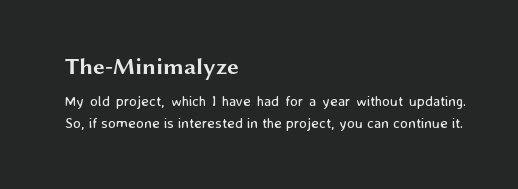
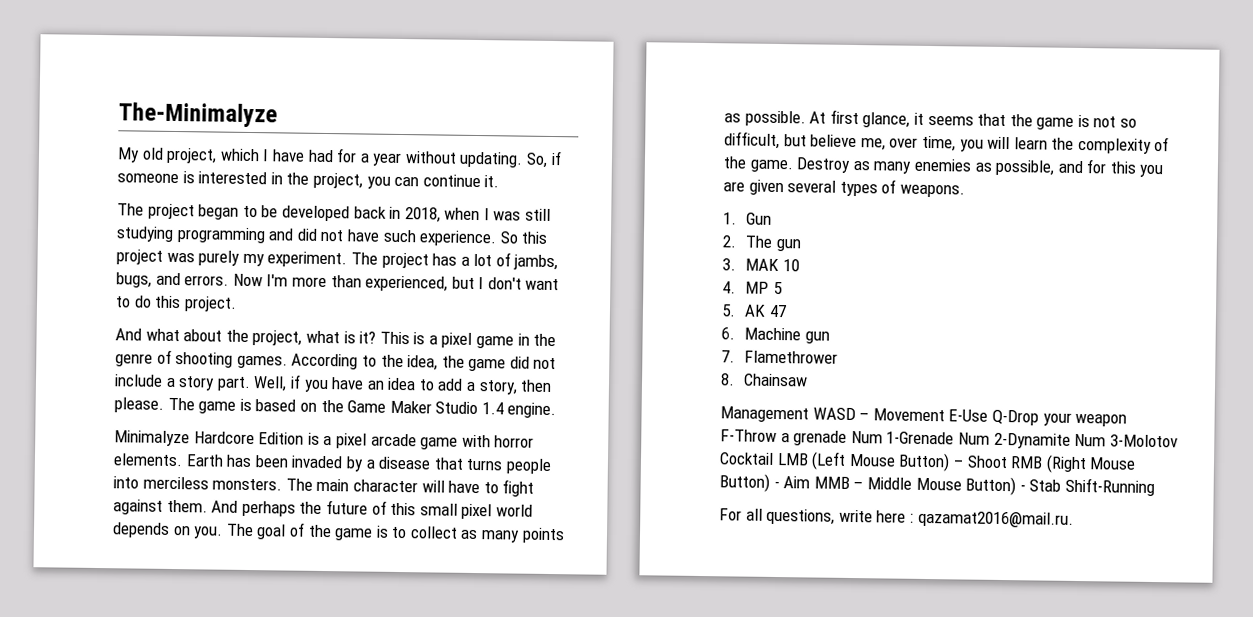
(463, 123) none -> [117,203,552,223] [116,226,549,247] [116,249,559,271] [116,272,560,292] [115,295,237,312] [115,328,557,349] [115,349,557,372] [114,374,553,395] [114,397,557,419] [114,430,535,450] [113,453,551,475] [113,476,535,497] [113,499,533,520] [112,522,565,544] [724,109,1138,130] [724,131,1170,154] [723,156,1164,178] [723,179,965,198] [723,212,773,225] [722,235,801,252] [722,258,800,272] [722,281,783,295] [721,304,787,318] [721,327,830,344] [721,350,839,364] [720,373,809,387] [720,406,1128,427] [720,429,1178,449] [719,451,1137,474] [719,473,1155,497] [719,508,1074,528] // The project began to be developed back in 2018, when I was still studying programming and did not have such experience. So this project was purely my experiment. The project has a lot of jambs, bugs, and errors. Now I'm more than experienced, but I don't want to do this project. // And what about the project, what is it? This is a pixel game in the genre of shooting games. According to the idea, the game did not include a story part. Well, if you have an idea to add a story, then please. The game is based on the Game Maker Studio 1.4 engine. // Minimalyze Hardcore Edition is a pixel arcade game with horror elements. Earth has been invaded by a disease that turns people into merciless monsters. The main character will have to fight against them. And perhaps the future of this small pixel world depends on you. The goal of the game is to collect as many points as possible. At first glance, it seems that the game is not so difficult, but believe me, over time, you will learn the complexity of the game. Destroy as many enemies as possible, and for this you are given several types of weapons. // 1. Gun // 2. The gun // 3. MAK 10 // 4. MP 5 // 5. AK 47 // 6. Machine gun // 7. Flamethrower // 8. Chainsaw // Management WASD – Movement E-Use Q-Drop your weapon F-Throw a grenade Num 1-Grenade Num 2-Dynamite Num 3-Molotov Cocktail LMB (Left Mouse Button) – Shoot RMB (Right Mouse Button) - Aim MMB – Middle Mouse Button) - Stab Shift-Running // For all questions, write here : qazamat2016@mail.ru.

